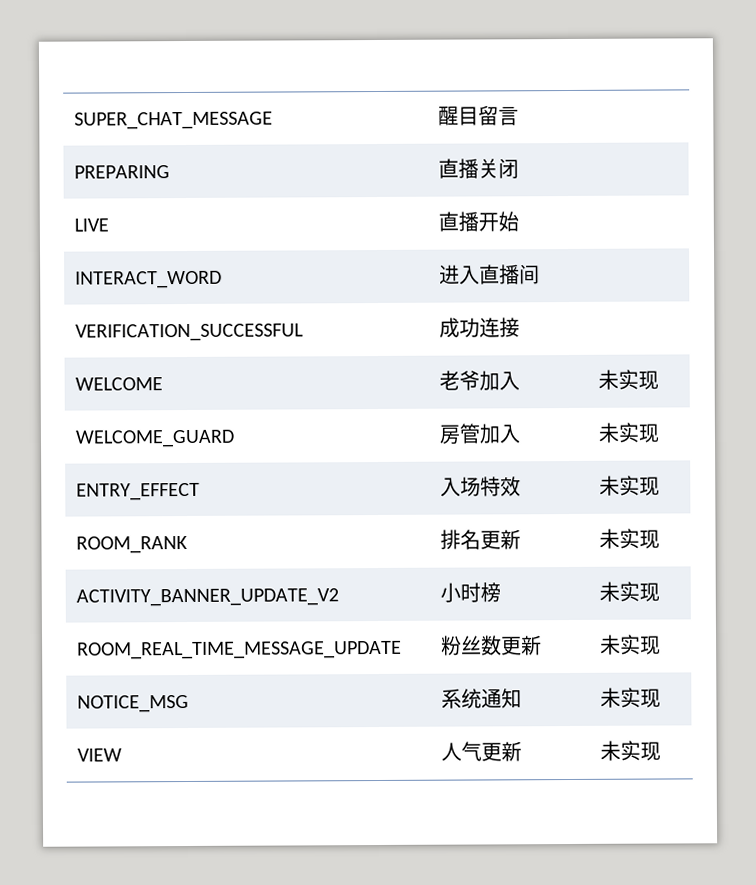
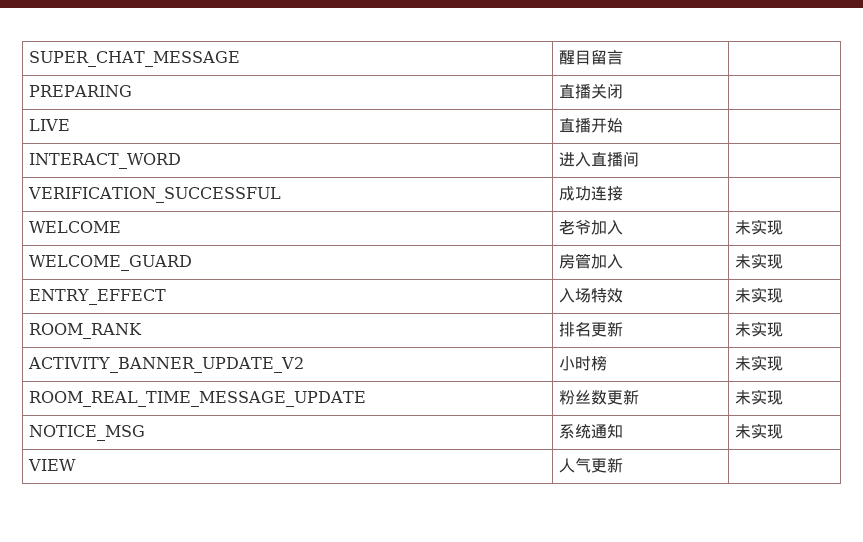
[600,740,662,761] 未实现 -> (623, 465) none

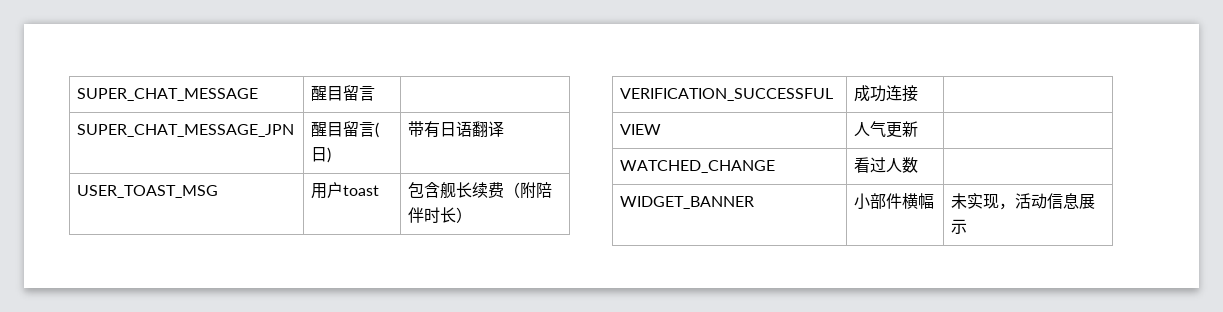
[28,85,132,97] [558,83,623,99] [28,119,70,131] [558,118,623,133] [28,153,181,169] [558,151,639,167] [27,187,281,203] [558,186,623,201] [28,221,121,233] [558,220,623,235] [734,219,783,235] [28,255,192,271] [558,253,623,269] [734,253,783,269] [28,289,166,305] [558,288,623,303] [734,287,783,303] [28,323,142,339] [558,321,623,337] [734,321,783,337] [27,357,304,373] [558,355,607,371] [734,355,783,371] [28,391,366,407] [558,389,639,405] [734,389,783,405] [28,425,145,441] [558,424,623,439] [734,423,783,439] [27,459,76,471] [558,457,623,473] PREPARING | 直播关闭 | // LIVE | 直播开始 | // INTERACT_WORD | 进入直播间 | // VERIFICATION_SUCCESSFUL | 成功连接 | // WELCOME | 老爷加入 | 未实现 // WELCOME_GUARD | 房管加入 | 未实现 // ENTRY_EFFECT | 入场特效 | 未实现 // ROOM_RANK | 排名更新 | 未实现 // ACTIVITY_BANNER_UPDATE_V2 | 小时榜 | 未实现 // ROOM_REAL_TIME_MESSAGE_UPDATE | 粉丝数更新 | 未实现 // NOTICE_MSG | 系统通知 | 未实现 // VIEW | 人气更新 | -> [77,124,295,137] [311,121,380,138] [311,147,332,163] [408,121,505,138] [77,185,219,198] [311,182,380,199] [408,182,553,199] [408,207,473,223] [620,88,834,101] [854,85,919,102] [620,124,662,135] [854,121,919,138] [620,160,776,173] [854,157,919,173] [620,196,755,209] [854,193,935,210] [951,193,1096,210] [951,219,968,234] SUPER_CHAT_MESSAGE_JPN | 醒目留言(日) | 带有日语翻译 // USER_TOAST_MSG | 用户toast | 包含舰长续费（附陪伴时长） // VERIFICATION_SUCCESSFUL | 成功连接 | // VIEW | 人气更新 | // WATCHED_CHANGE | 看过人数 | // WIDGET_BANNER | 小部件横幅 | 未实现，活动信息展示

